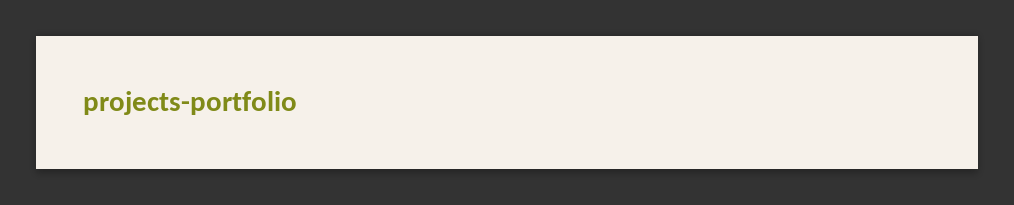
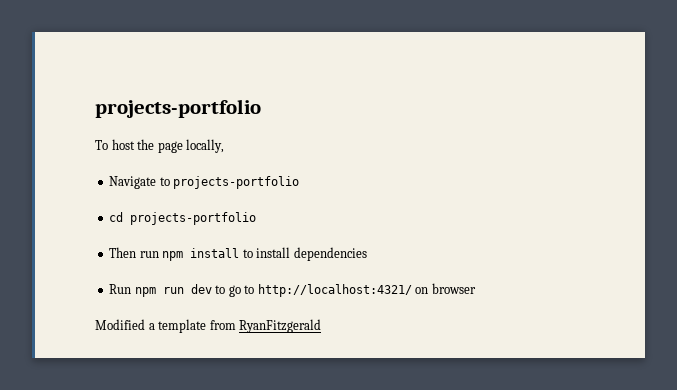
[83,91,297,115] projects-portfolio -> [95,99,261,118] [95,139,225,153] [109,176,300,189] [109,212,257,225] [109,247,367,261] [109,283,476,297] [95,319,322,333] projects-portfolio // To host the page locally, // Navigate to projects-portfolio // cd projects-portfolio // Then run npm install to install dependencies // Run npm run dev to go to http://localhost:4321/ on browser // Modified a template from RyanFitzgerald

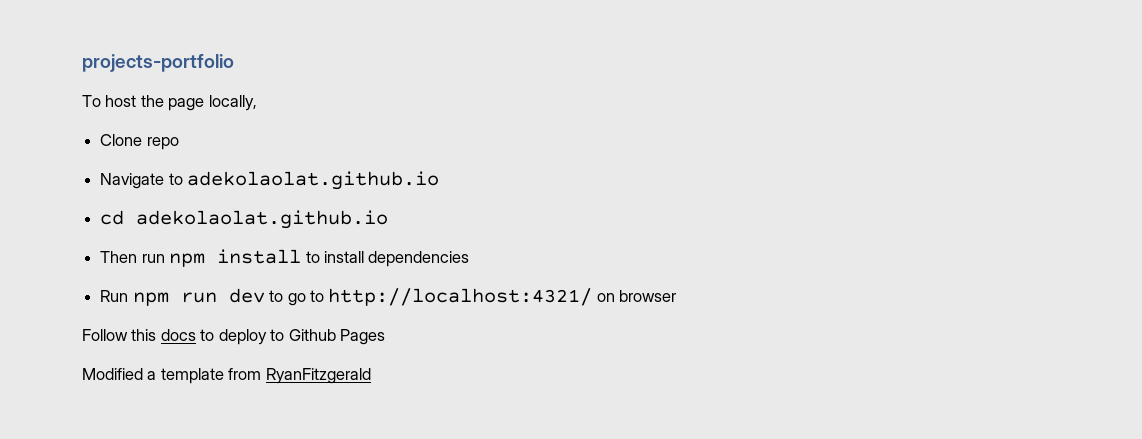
(225, 146) none -> [100,134,179,150] // Clone repo
[173,176,300,189] projects-portfolio -> [187,171,440,190] adekolaolat.github.io
[130,212,257,225] projects-portfolio -> [136,210,389,229] adekolaolat.github.io
(476, 288) none -> [82,329,386,345] // Follow this docs to deploy to Github Pages

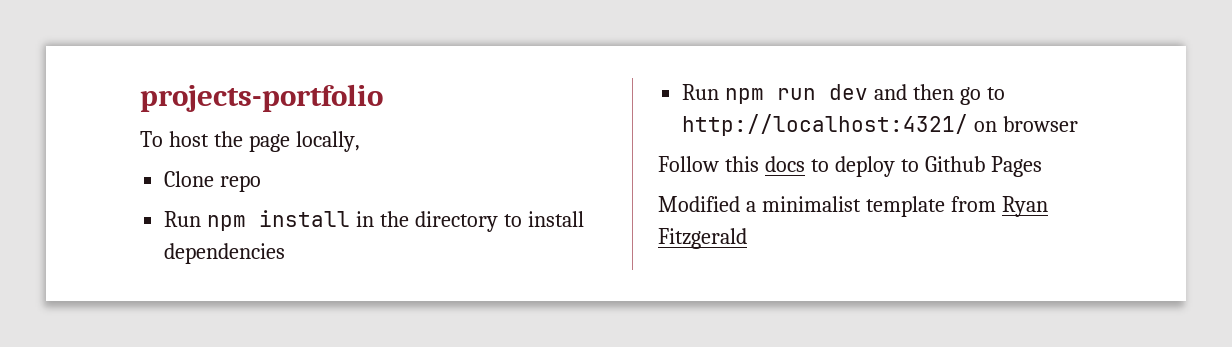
[100,171,440,190] [100,210,389,229] [100,249,302,267] Navigate to adekolaolat.github.io // cd adekolaolat.github.io // Then run npm install -> [164,210,498,232] Run npm install in the directory
[269,290,284,302] to -> [874,84,955,100] and then
(157, 375) none -> [761,196,861,212] minimalist
[265,368,371,384] RyanFitzgerald -> [1001,196,1048,217] [658,228,747,249] Ryan Fitzgerald

